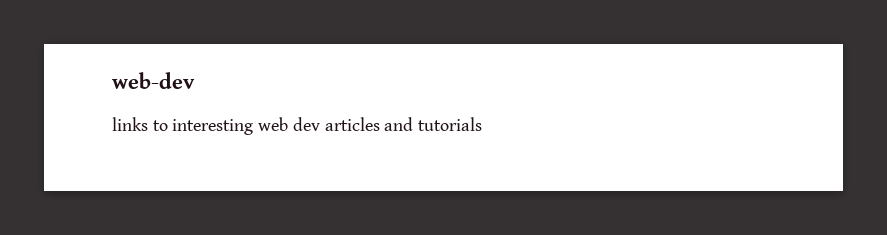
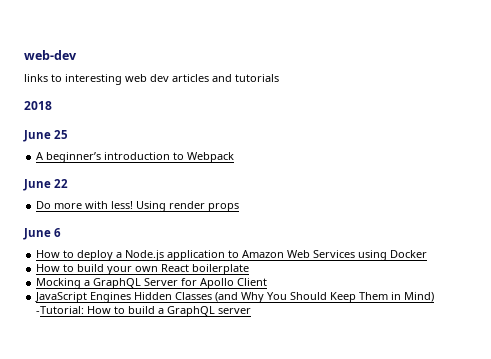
(483, 124) none -> [24,101,52,110] [23,130,69,142] [36,152,235,163] [23,179,69,191] [36,201,240,212] [23,228,62,240] [36,250,428,261] [36,264,250,275] [36,278,268,289] [35,292,435,303] [36,306,252,317] // 2018 // June 25 // A beginner’s introduction to Webpack // June 22 // Do more with less! Using render props // June 6 // How to deploy a Node.js application to Amazon Web Services using Docker // How to build your own React boilerplate // Mocking a GraphQL Server for Apollo Client // JavaScript Engines Hidden Classes (and Why You Should Keep Them in Mind) -Tutorial: How to build a GraphQL server

